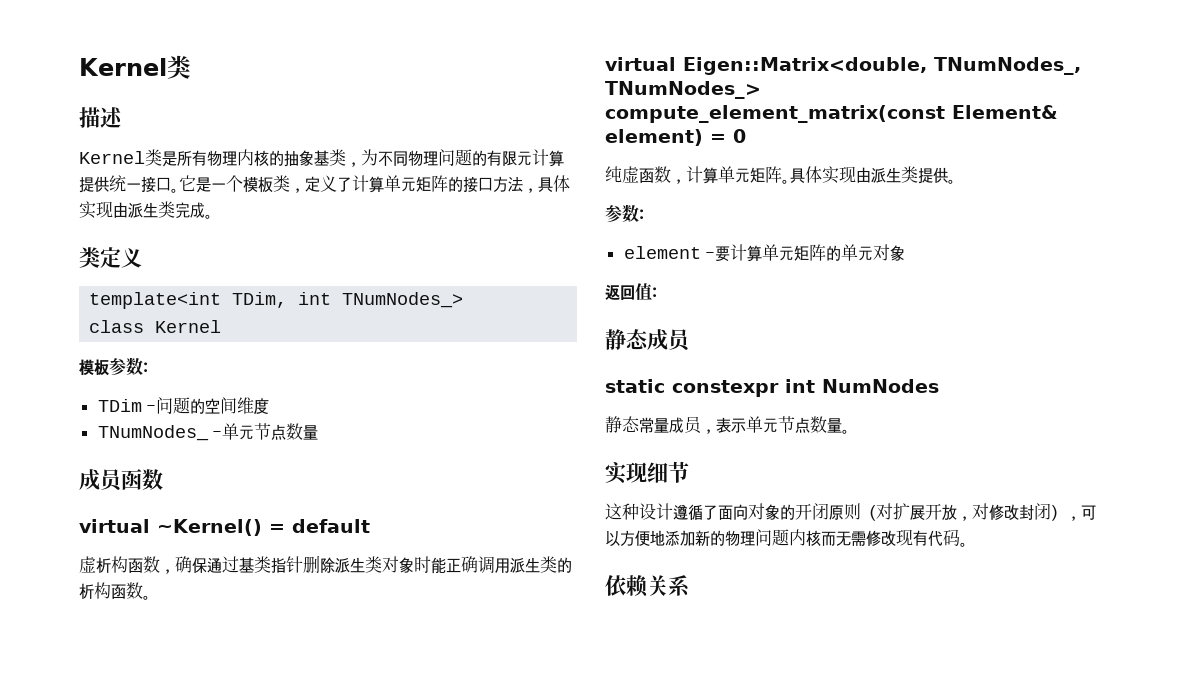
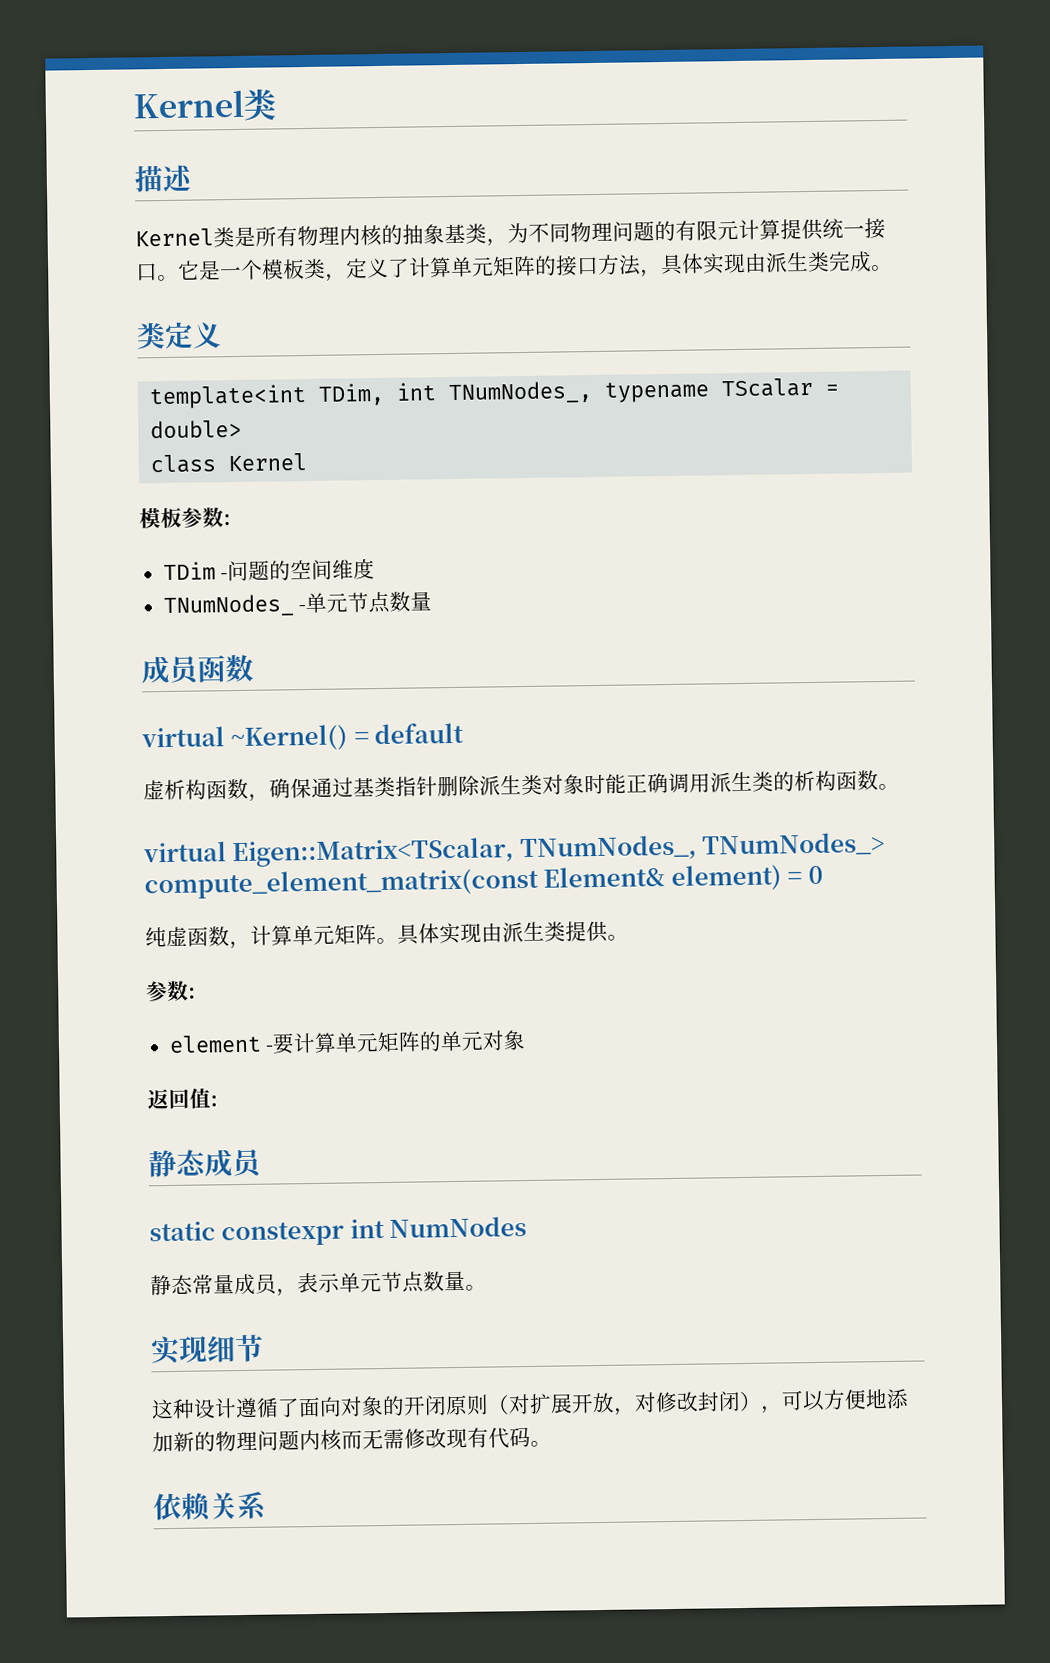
[342,292,464,308] TNumNodes_> -> [448,377,840,405] [150,419,243,439] TNumNodes_, typename TScalar = double>
[683,57,927,75] Eigen::Matrix<double, -> [232,837,515,868] Eigen::Matrix<TScalar,

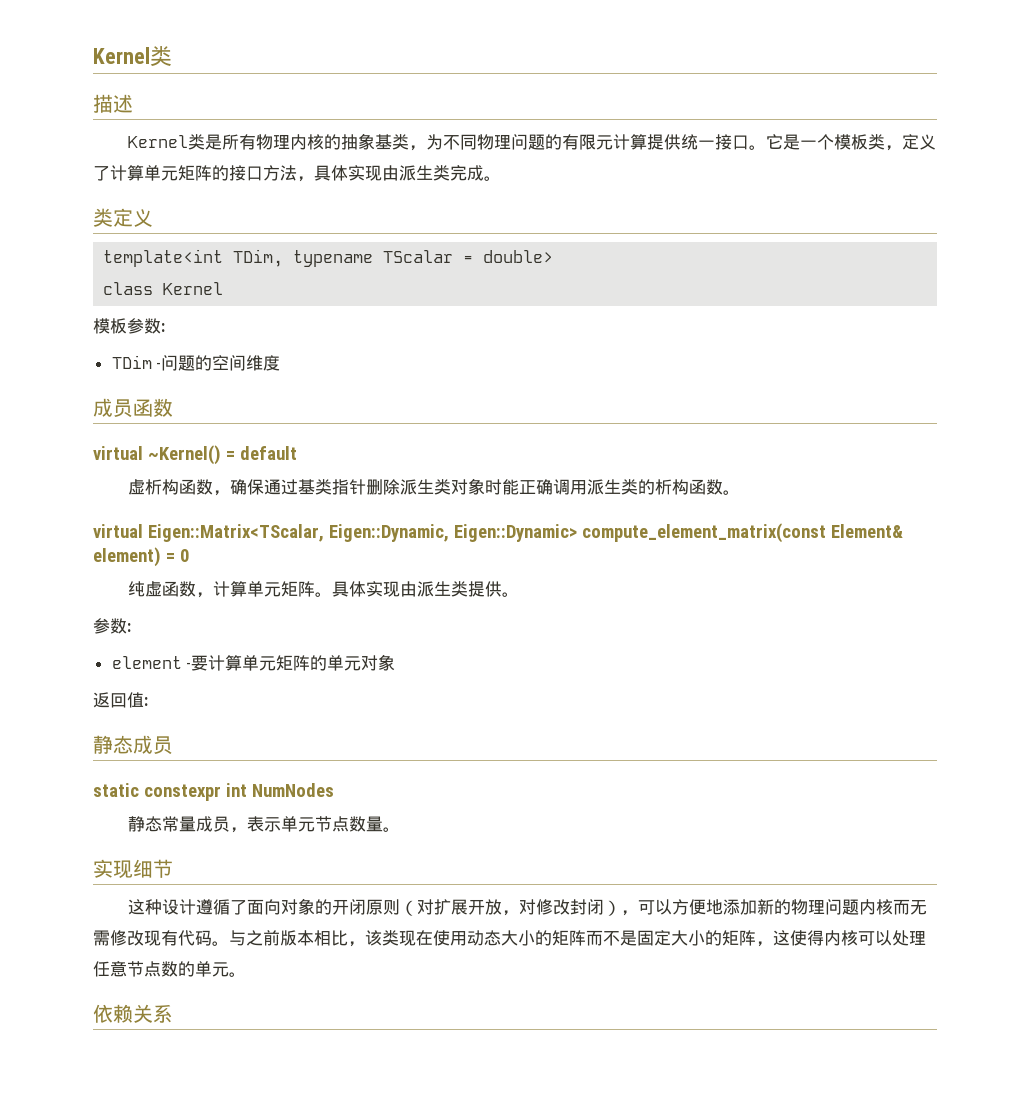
[396,381,594,405] int TNumNodes_, -> (284, 258) none
[162,591,433,618] // TNumNodes_ -单元节点数量 -> (281, 363) none
[519,831,886,862] TNumNodes_, TNumNodes_> -> [328,524,577,542] Eigen::Dynamic, Eigen::Dynamic>
(552, 1443) none -> [229,930,926,947] [93,961,246,977] 与之前版本相比，该类现在使用动态大小的矩阵而不是固定大小的矩阵，这使得内核可以处理任意节点数的单元。

